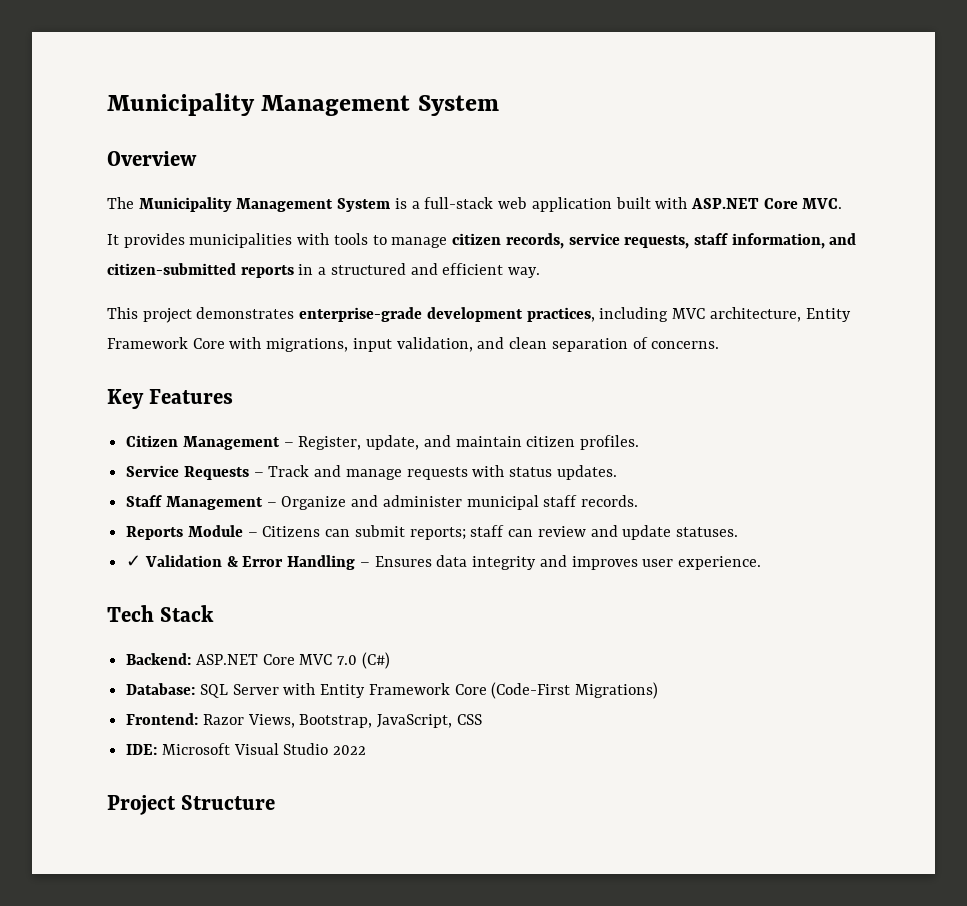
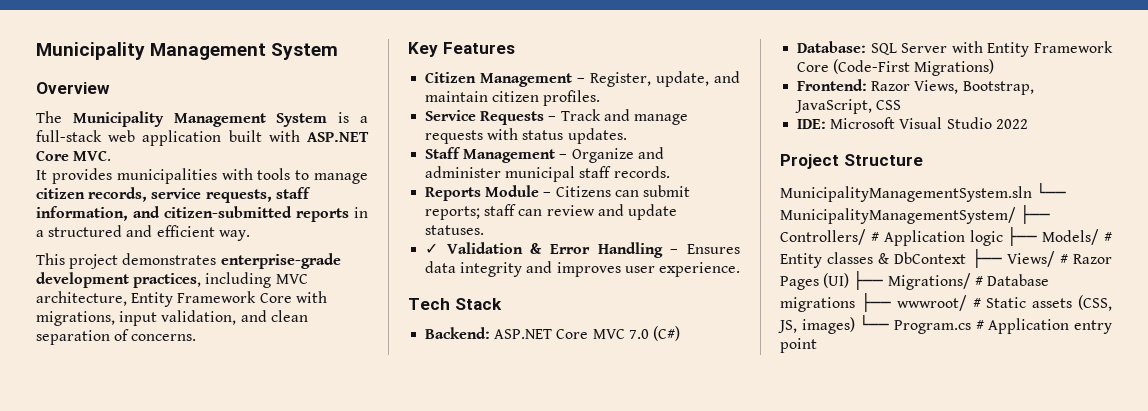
(276, 802) none -> [780,182,1067,202] [780,204,1051,224] [780,226,1112,246] [780,248,1112,268] [780,270,1049,290] [780,292,1112,312] [778,314,1112,334] [780,338,817,353] // MunicipalityManagementSystem.sln └── MunicipalityManagementSystem/ ├── Controllers/ # Application logic ├── Models/ # Entity classes & DbContext ├── Views/ # Razor Pages (UI) ├── Migrations/ # Database migrations ├── wwwroot/ # Static assets (CSS, JS, images) └── Program.cs # Application entry point

